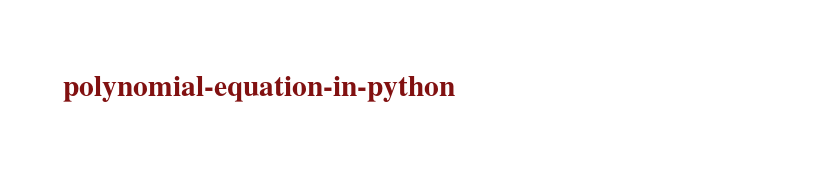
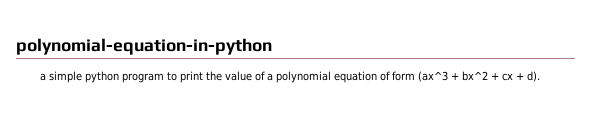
(455, 89) none -> [40,71,541,83] // a simple python program to print the value of a polynomial equation of form (ax^3 + bx^2 + cx + d).

